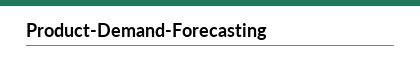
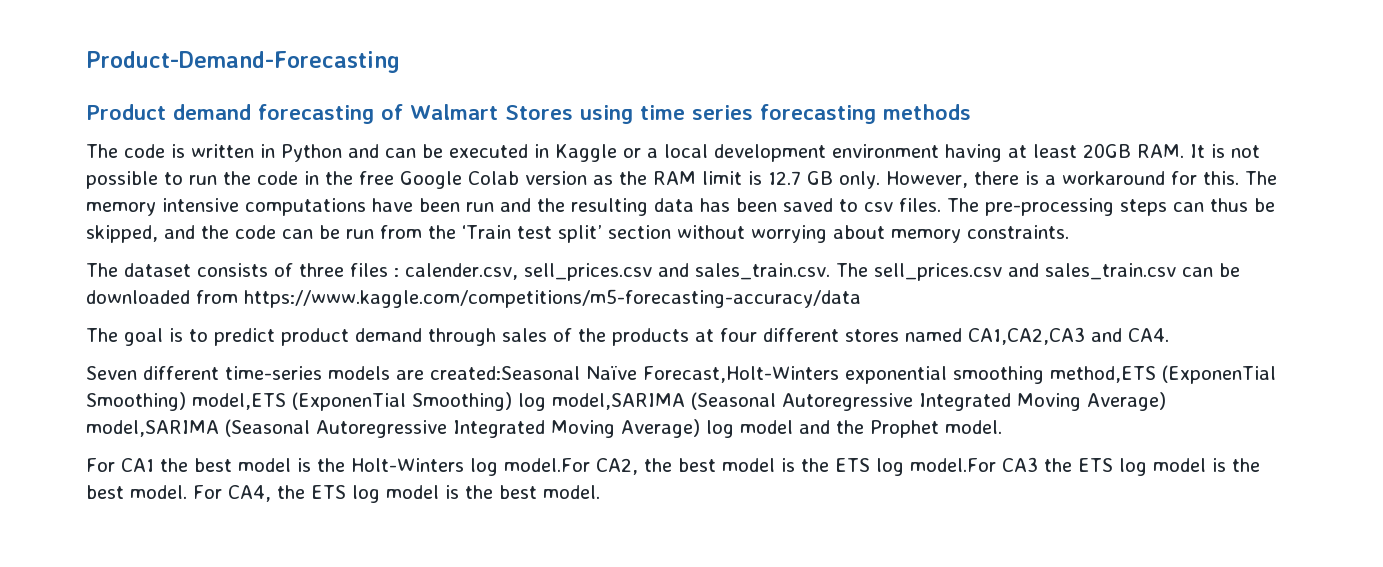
(267, 31) none -> [86,104,971,124] [86,143,1260,162] [86,171,1277,189] [86,198,1275,216] [86,225,1069,243] [86,263,1240,281] [86,289,861,308] [86,327,1169,346] [86,365,1276,384] [86,392,1166,411] [86,419,1002,438] [86,457,1260,476] [86,485,600,503] // Product demand forecasting of Walmart Stores using time series forecasting methods // The code is written in Python and can be executed in Kaggle or a local development environment having at least 20GB RAM. It is not possible to run the code in the free Google Colab version as the RAM limit is 12.7 GB only. However, there is a workaround for this. The memory intensive computations have been run and the resulting data has been saved to csv files. The pre-processing steps can thus be skipped, and the code can be run from the ‘Train test split’ section without worrying about memory constraints. // The dataset consists of three files : calender.csv, sell_prices.csv and sales_train.csv. The sell_prices.csv and sales_train.csv can be downloaded from https://www.kaggle.com/competitions/m5-forecasting-accuracy/data // The goal is to predict product demand through sales of the products at four different stores named CA1,CA2,CA3 and CA4. // Seven different time-series models are created:Seasonal Naïve Forecast,Holt-Winters exponential smoothing method,ETS (ExponenTial Smoothing) model,ETS (ExponenTial Smoothing) log model,SARIMA (Seasonal Autoregressive Integrated Moving Average) model,SARIMA (Seasonal Autoregressive Integrated Moving Average) log model and the Prophet model. // For CA1 the best model is the Holt-Winters log model.For CA2, the best model is the ETS log model.For CA3 the ETS log model is the best model. For CA4, the ETS log model is the best model.

